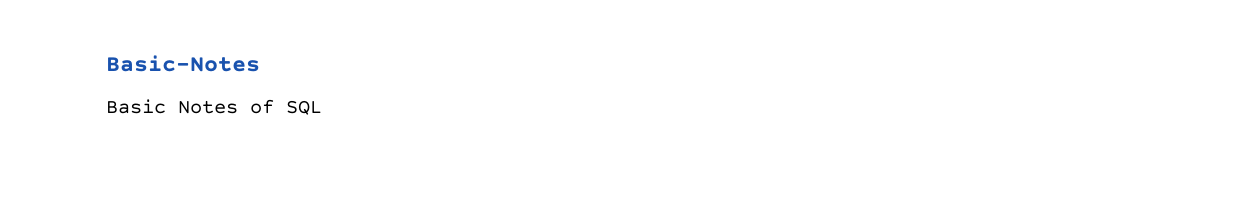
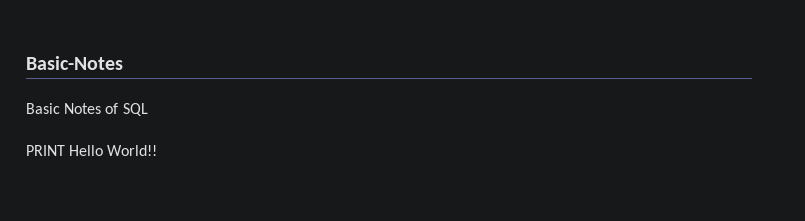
(322, 107) none -> [26,145,158,156] // PRINT Hello World!!

